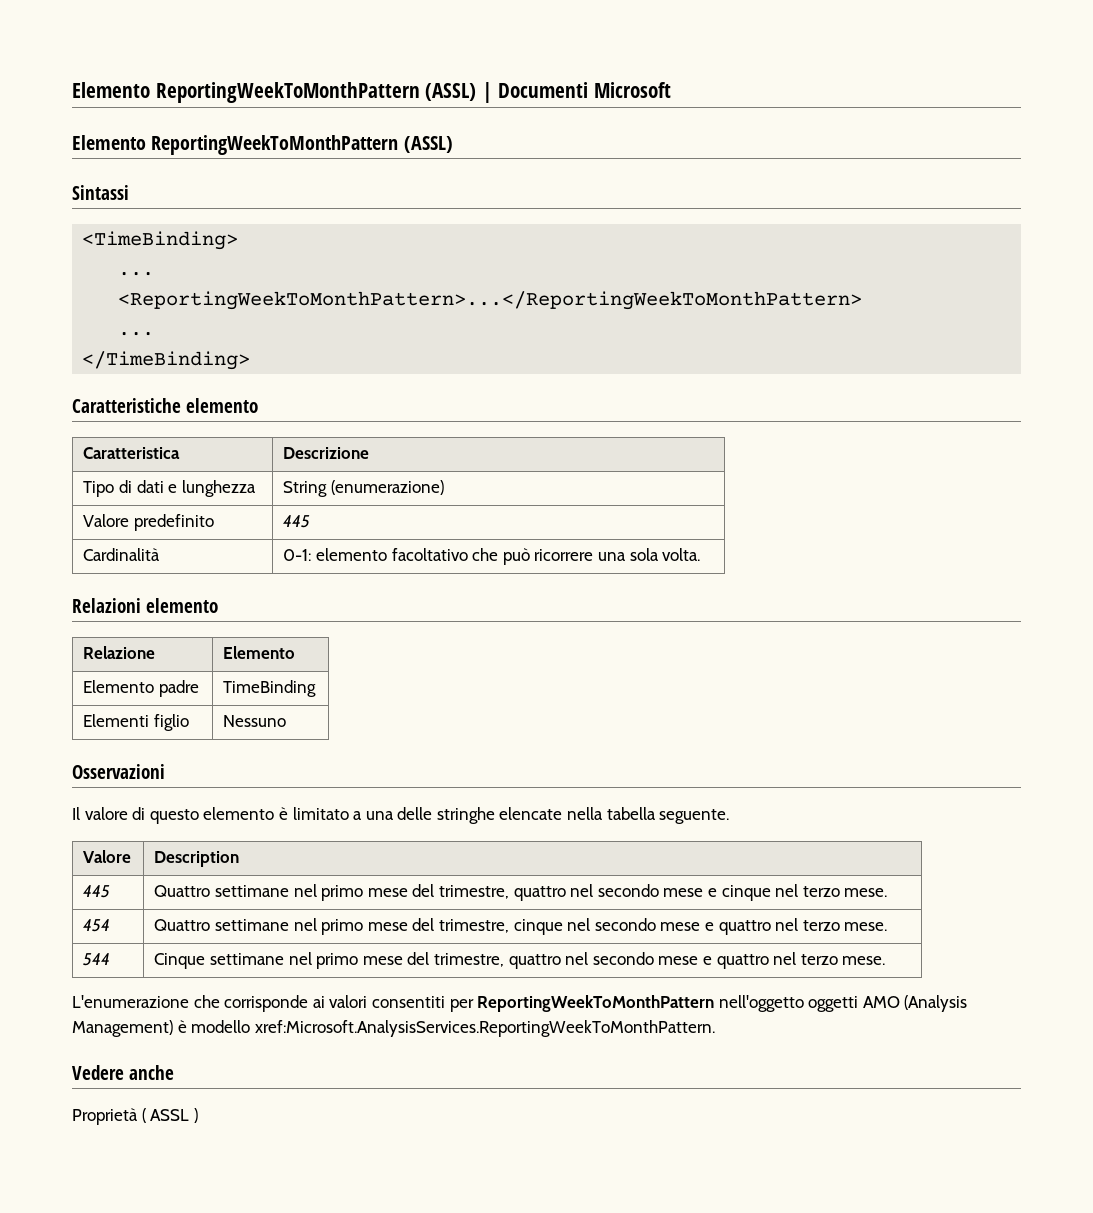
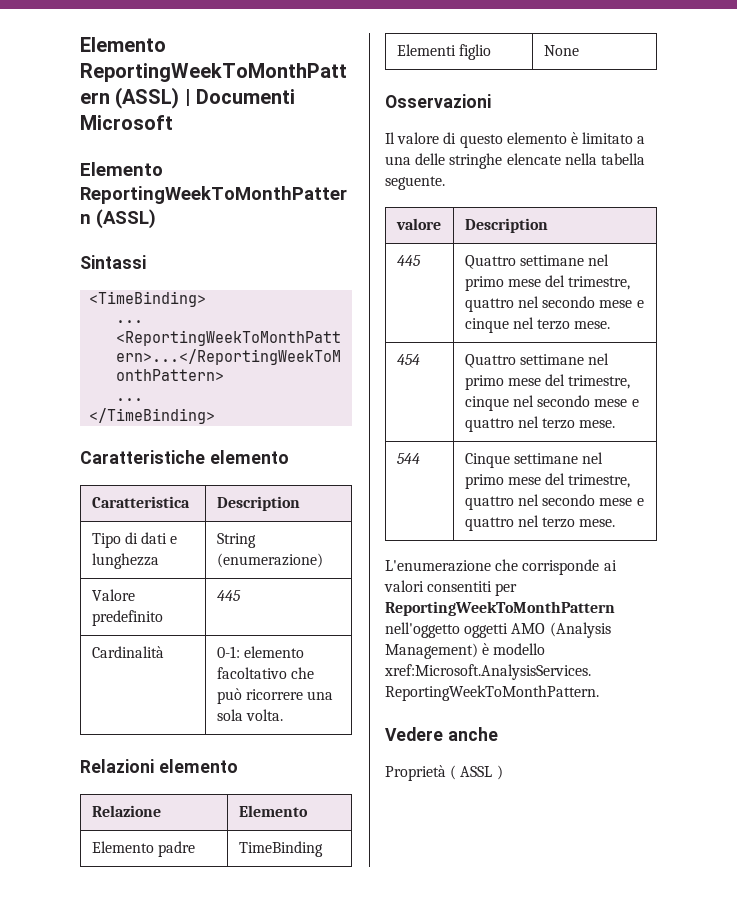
[283,447,370,459] Descrizione -> [216,496,300,511] Description
[223,715,287,727] | Nessuno -> [543,45,579,56] | None
[83,850,132,863] Valore -> [395,218,441,230] valore

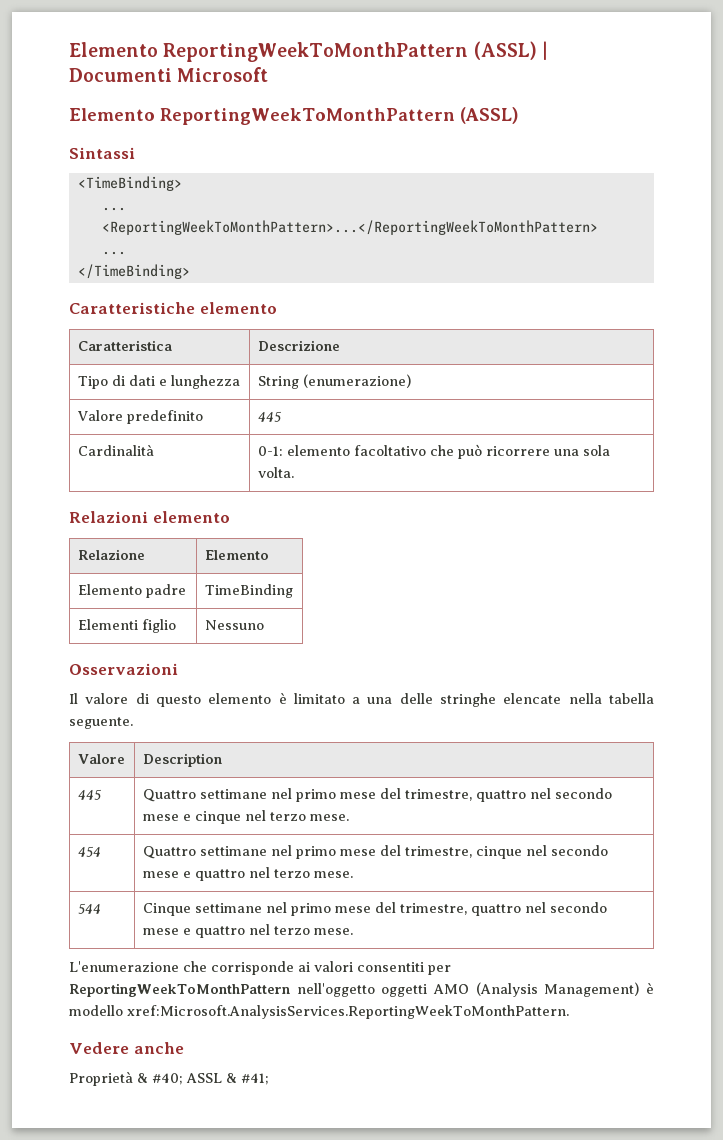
[216,496,300,511] Description -> [257,340,340,351] Descrizione
[543,45,579,56] | None -> [204,620,264,630] | Nessuno
[395,218,441,230] valore -> [77,754,125,764] Valore
[450,765,503,780] ( ASSL ) -> [137,1073,269,1085] & #40; ASSL & #41;

